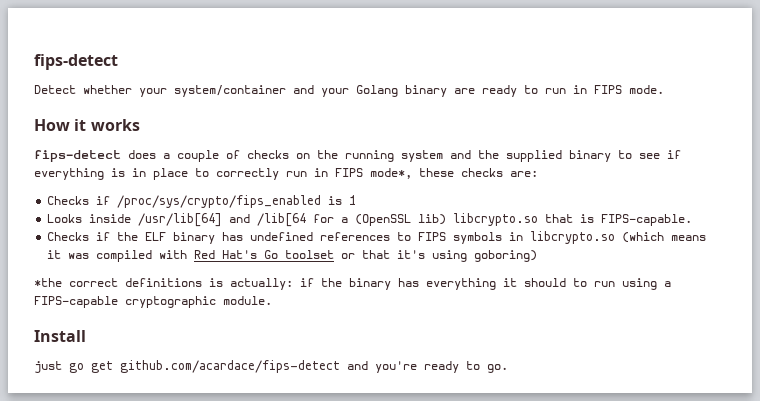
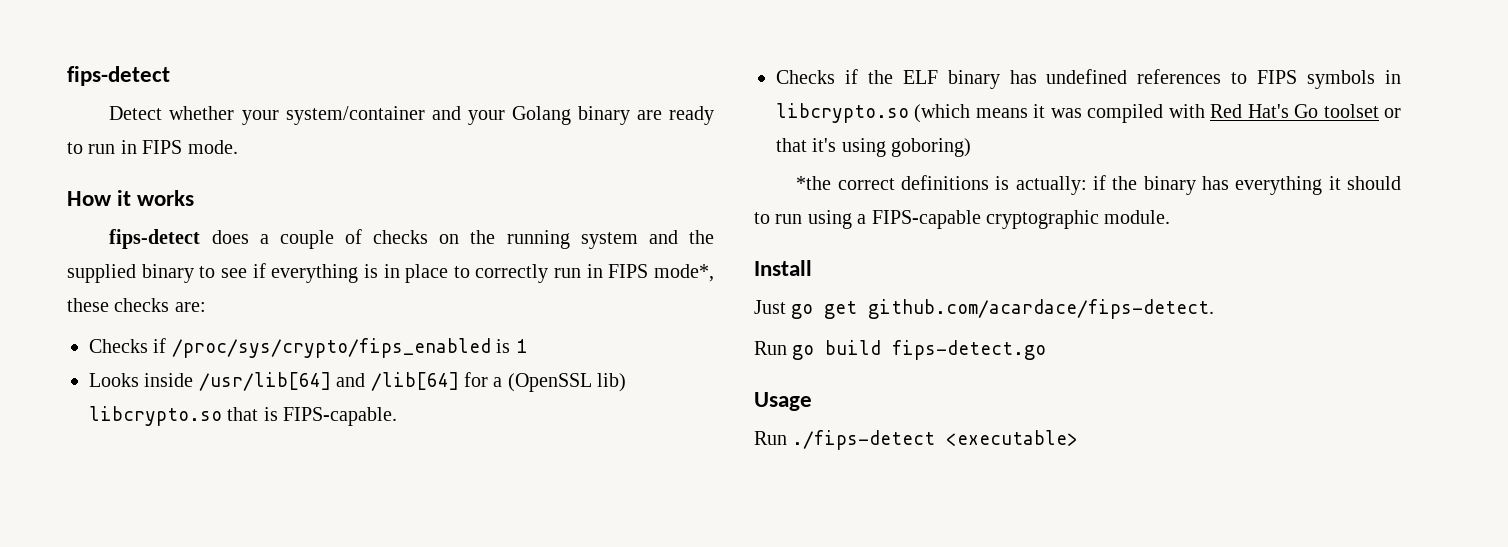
[257,213,307,227] /lib[64 -> [370,372,459,391] /lib[64]
[34,361,62,373] just -> [754,300,786,314] Just
[120,360,508,373] github.com/acardace/fips-detect and you're ready to go. -> [868,299,1215,319] [754,340,1047,360] [754,392,812,411] [754,430,1079,450] github.com/acardace/fips-detect. // Run go build fips-detect.go // Usage // Run ./fips-detect <executable>

